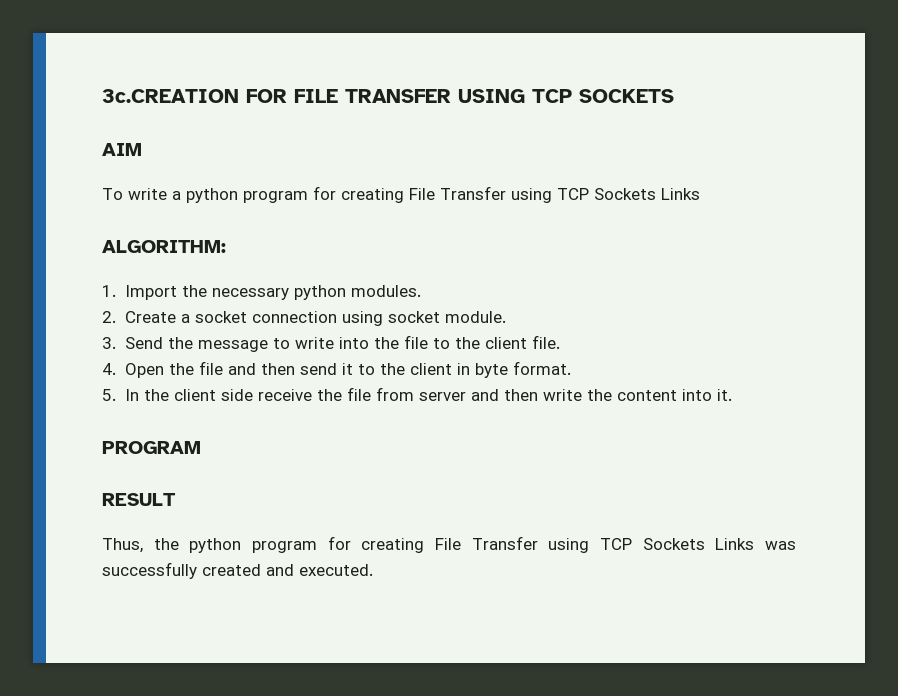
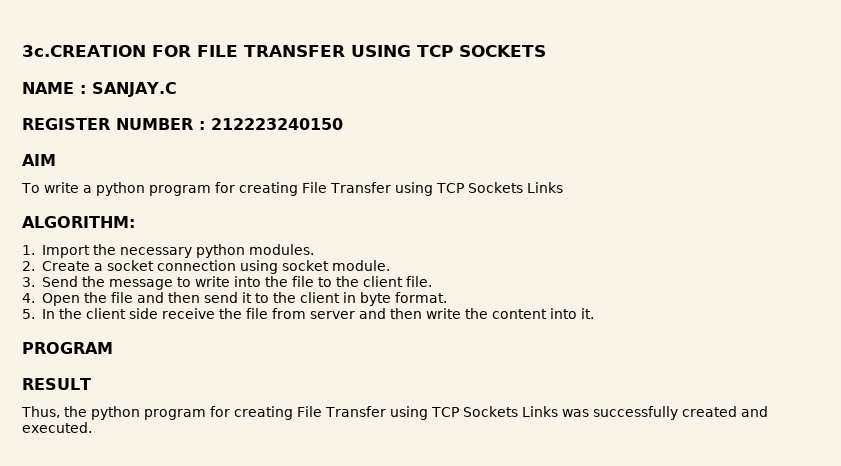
(674, 96) none -> [22,82,177,97] [22,118,343,130] // NAME : SANJAY.C // REGISTER NUMBER : 212223240150

